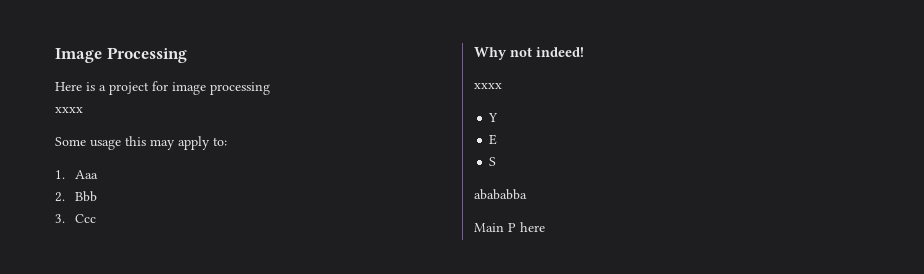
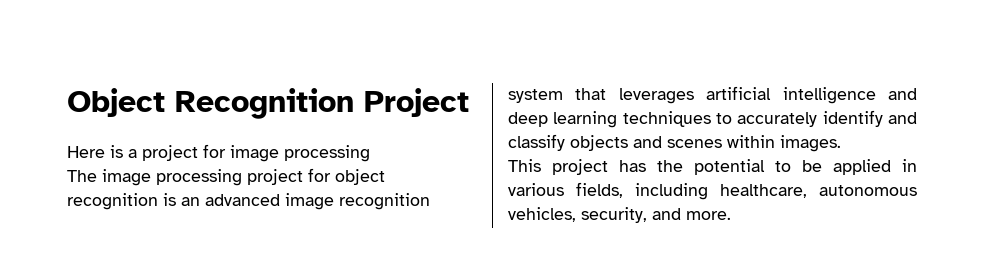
[55,47,187,63] Image Processing -> [67,88,469,119] Object Recognition Project
[55,107,83,113] [55,136,227,150] [55,170,99,179] [55,191,98,202] [55,214,97,223] [474,47,584,60] [474,83,502,89] [488,113,499,122] [489,134,498,145] [489,157,497,166] [474,189,527,200] [474,222,545,232] xxxx // Some usage this may apply to: // 1. Aaa // 2. Bbb // 3. Ccc // Why not indeed! // xxxx // Y // E // S // abababba // Main P here -> [67,168,385,186] [67,193,430,210] [508,86,917,104] [508,110,917,128] [508,134,841,152] [508,159,917,175] [508,182,917,200] [508,207,731,223] The image processing project for object recognition is an advanced image recognition system that leverages artificial intelligence and deep learning techniques to accurately identify and classify objects and scenes within images. // This project has the potential to be applied in various fields, including healthcare, autonomous vehicles, security, and more.

